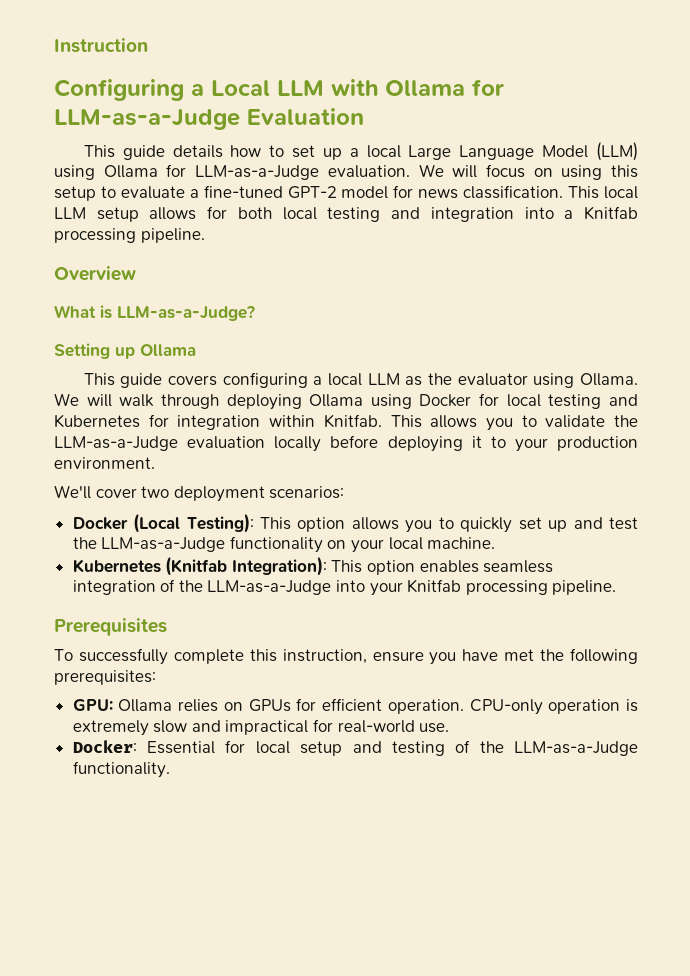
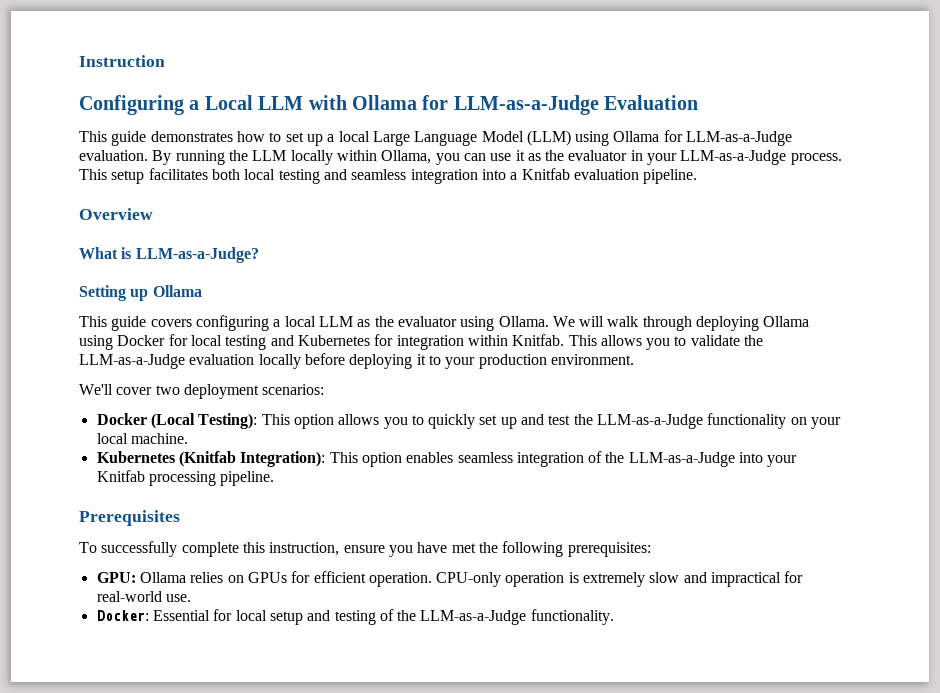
[172,145,223,158] details -> [150,131,233,142] demonstrates
[418,164,638,180] [54,185,638,201] [54,206,228,222] We will focus on using this setup to evaluate a fine-tuned GPT-2 model for news classification. This local LLM setup allows for -> [152,150,842,165] [79,168,208,184] By running the LLM locally within Ollama, you can use it as the evaluator in your LLM-as-a-Judge process. This setup facilitates
(421, 213) none -> [351,169,407,180] seamless
[54,228,136,243] processing -> [573,169,639,180] evaluation

